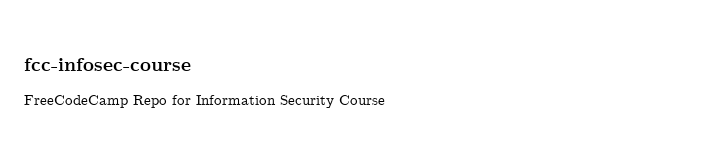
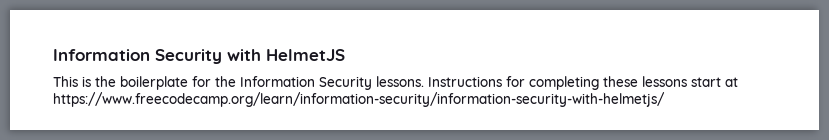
[24,58,191,71] [24,95,385,108] fcc-infosec-course // FreeCodeCamp Repo for Information Security Course -> [53,49,345,64] [53,76,738,90] [53,92,665,107] Information Security with HelmetJS // This is the boilerplate for the Information Security lessons. Instructions for completing these lessons start at https://www.freecodecamp.org/learn/information-security/information-security-with-helmetjs/

